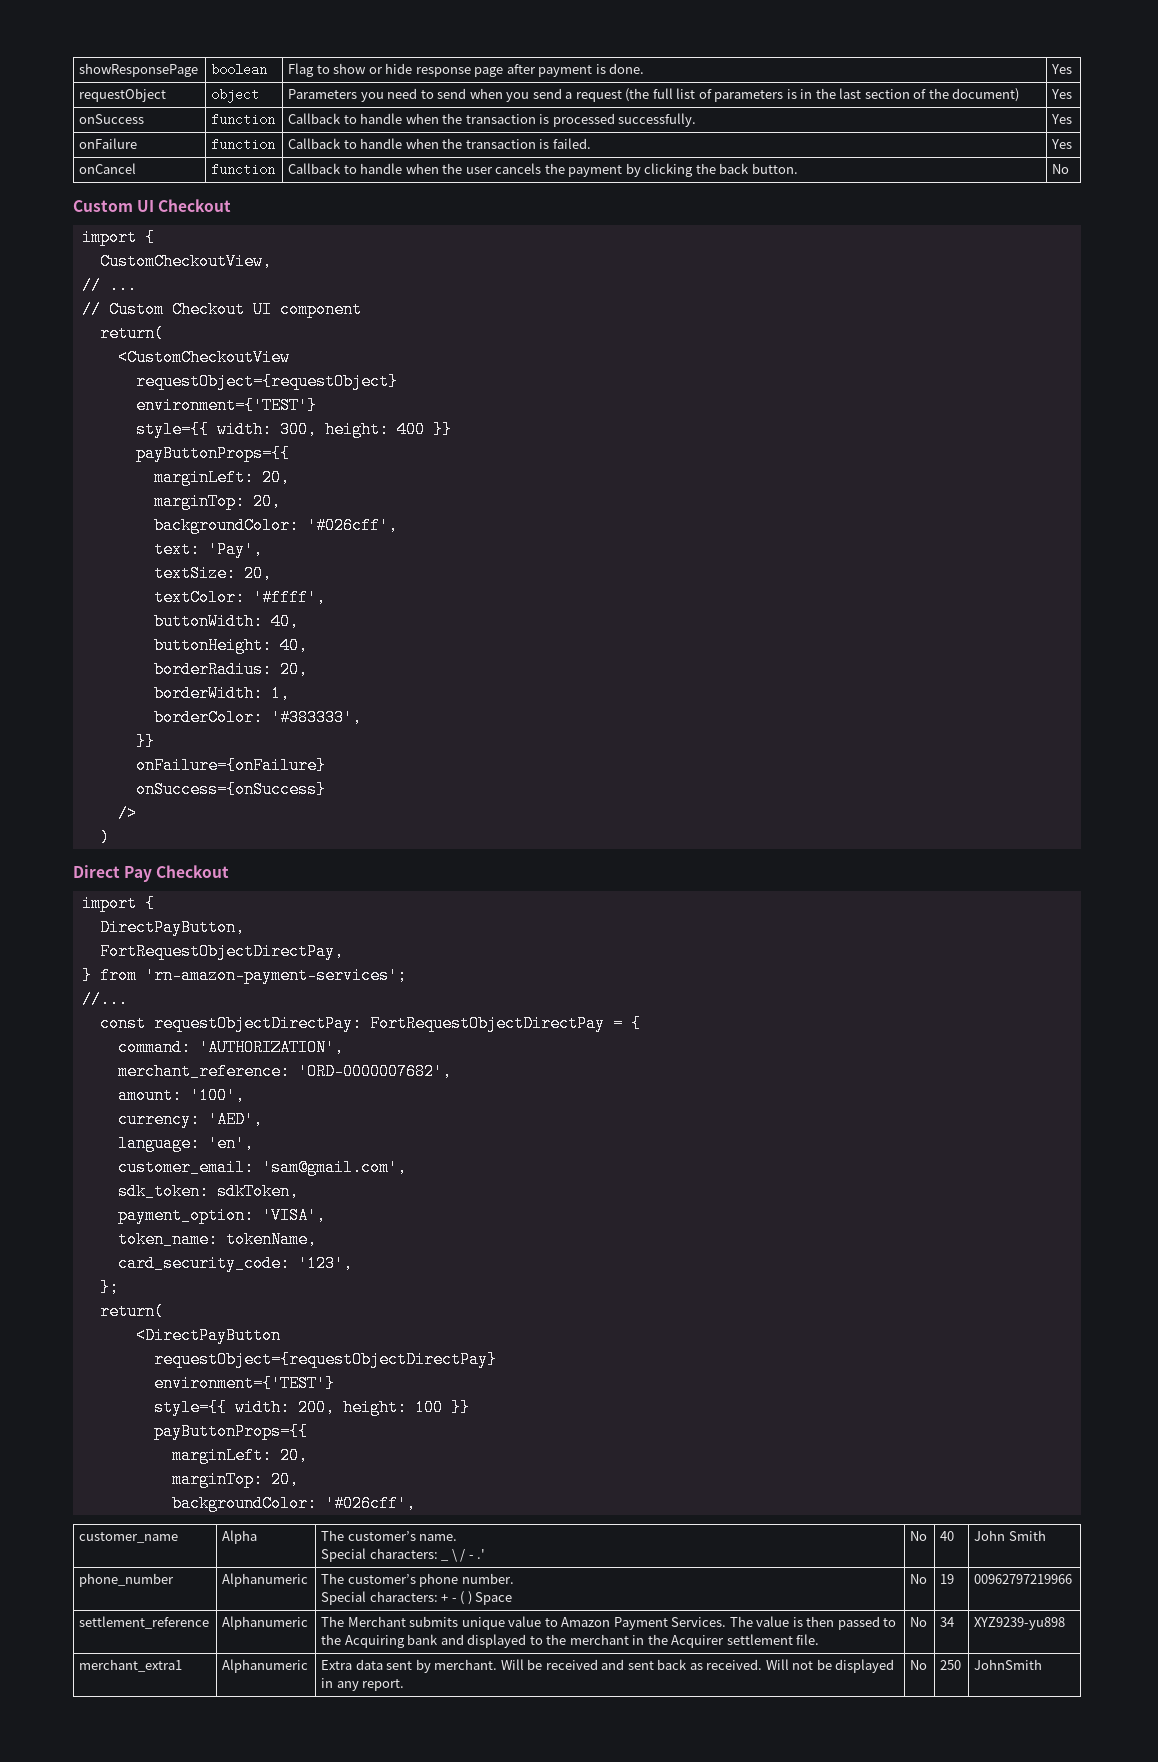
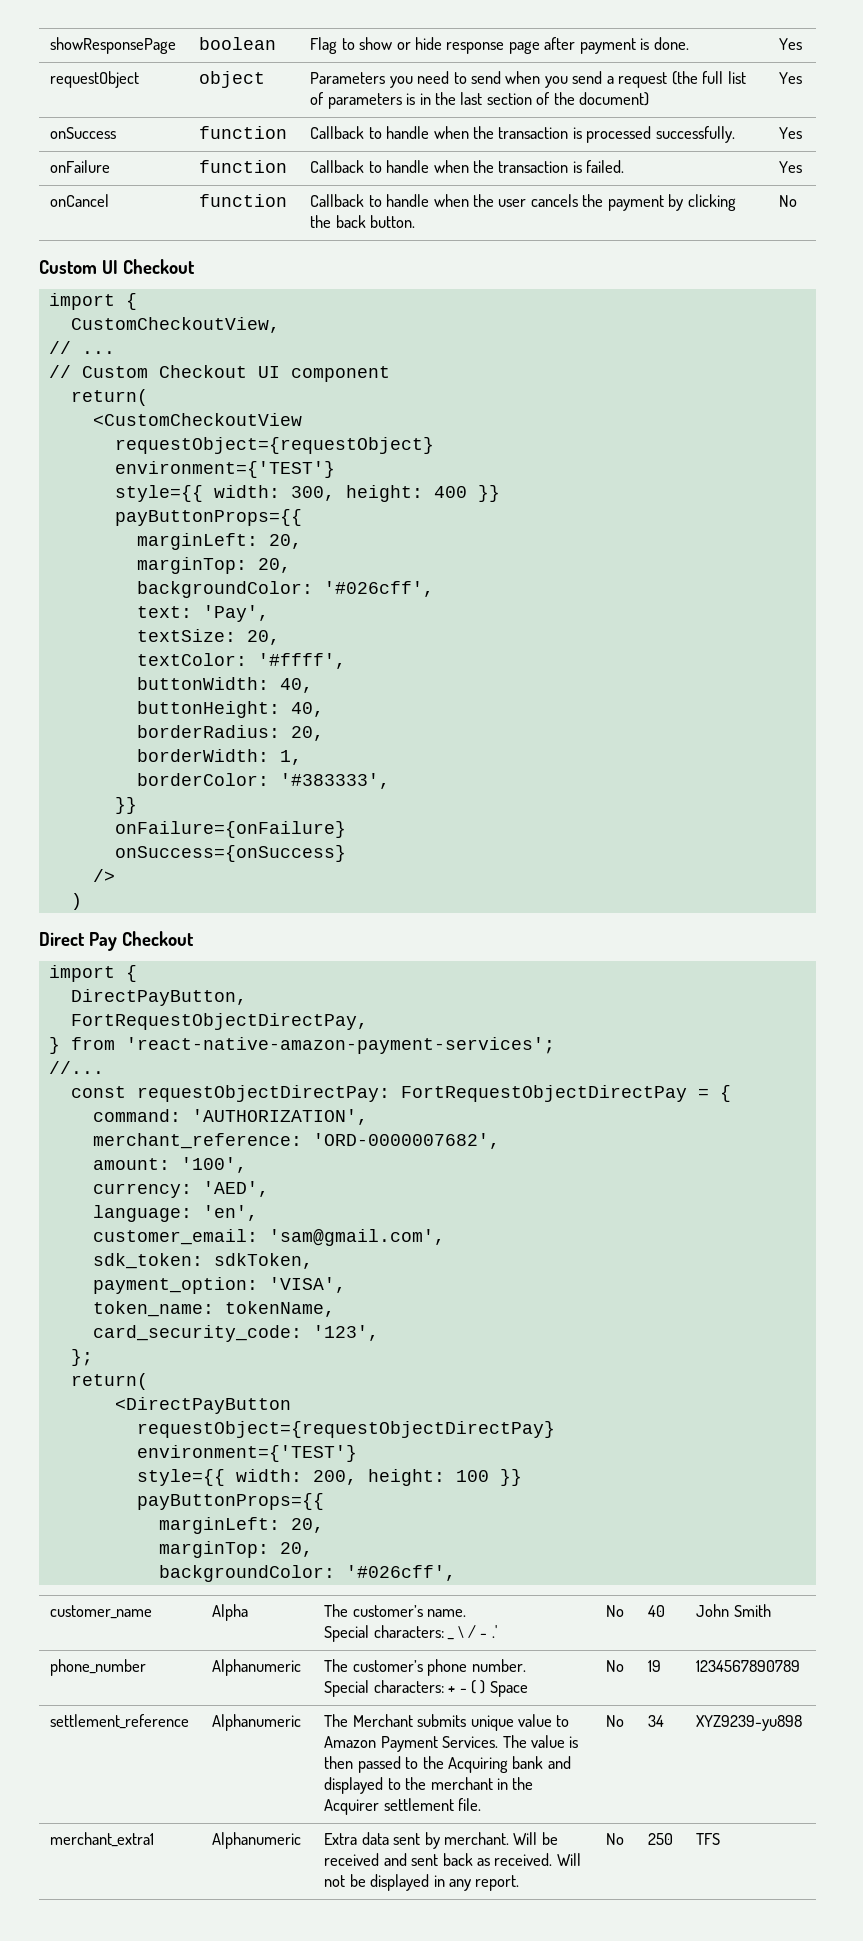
[144,967,407,984] 'rn-amazon-payment-services'; -> [125,1037,555,1054] 'react-native-amazon-payment-services';
[974,1574,1073,1584] 00962797219966 -> [696,1660,801,1672] 1234567890789
[974,1659,1043,1670] JohnSmith -> [696,1833,721,1845] TFS

